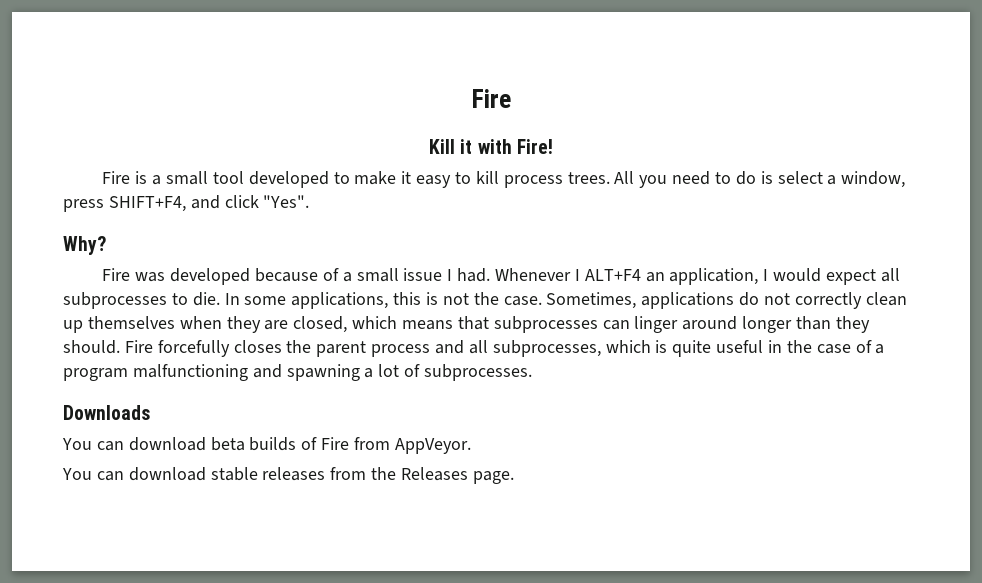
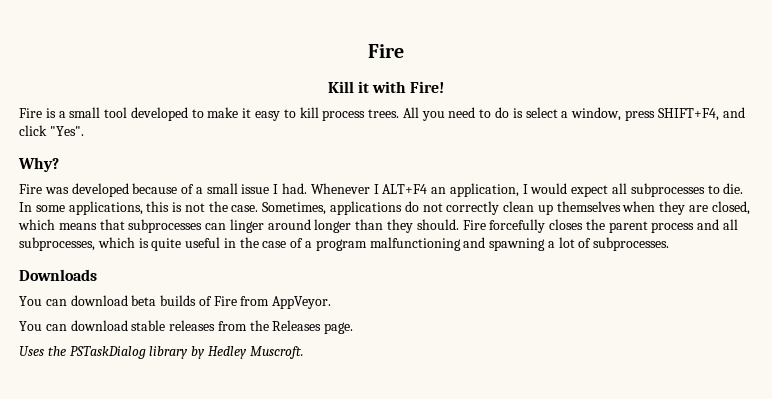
(514, 477) none -> [19,346,304,359] // Uses the PSTaskDialog library by Hedley Muscroft.

